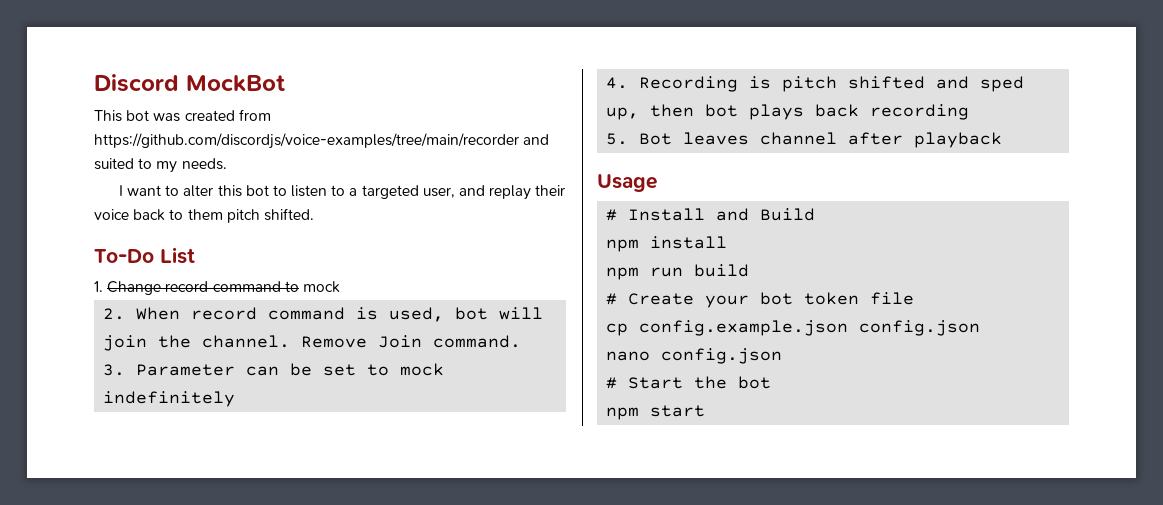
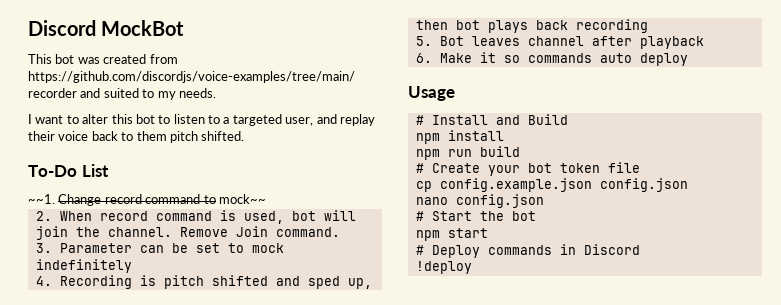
[94,281,103,292] 1. -> [28,194,55,204] ~~1.
[302,281,340,293] mock -> [218,194,266,204] mock~~
(1003, 140) none -> [415,52,688,66] // 6. Make it so commands auto deploy
(706, 411) none -> [415,244,640,258] [415,261,472,274] // # Deploy commands in Discord // !deploy

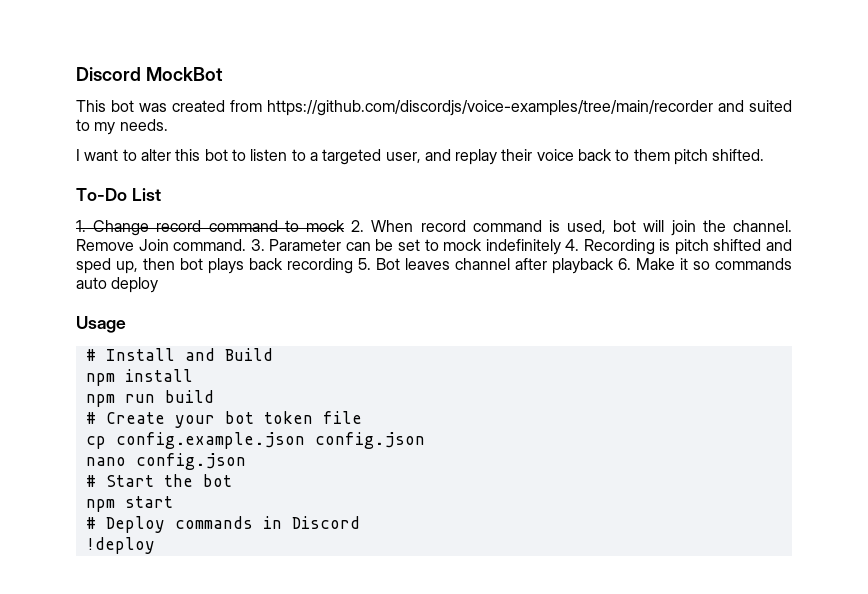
[28,194,55,204] ~~1. -> [76,220,86,232] 1.
[218,194,266,204] mock~~ // -> [305,220,345,232] mock
(340, 232) // -> (247, 245) none
(132, 266) // -> (561, 247) none
(648, 26) // -> (353, 266) none
(704, 42) // -> (614, 266) none

